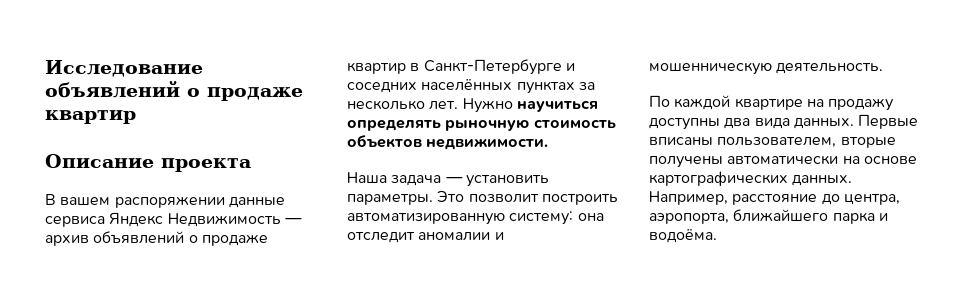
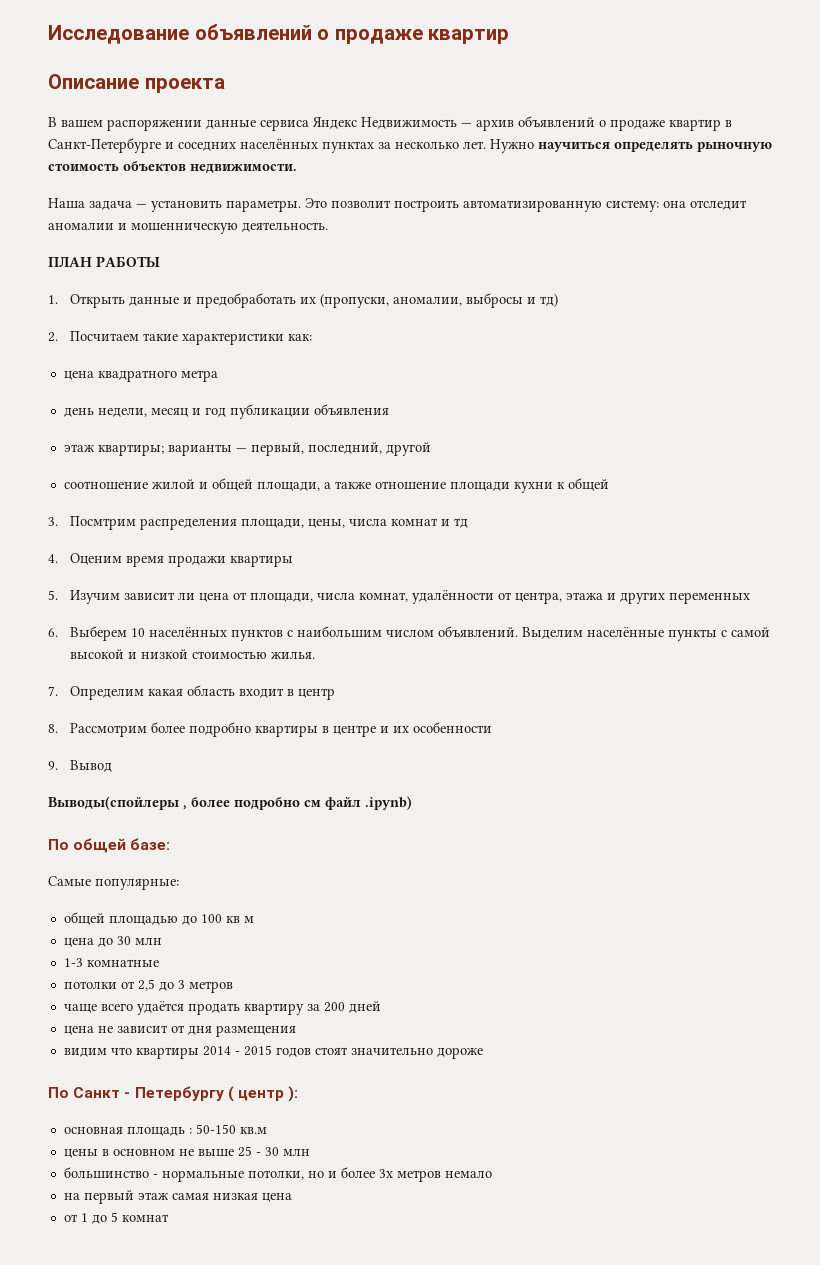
[649,95,895,111] [649,114,919,130] [649,137,896,148] [649,155,917,168] [649,171,853,186] [649,191,900,205] [649,209,888,224] [649,229,717,243] По каждой квартире на продажу доступны два вида данных. Первые вписаны пользователем, вторые получены автоматически на основе картографических данных. Например, расстояние до центра, аэропорта, ближайшего парка и водоёма. -> [48,256,160,267] [48,293,558,308] [48,331,312,345] [63,370,218,382] [63,404,389,419] [63,442,431,456] [63,478,609,493] [48,516,468,530] [48,553,293,567] [48,590,750,604] [48,626,770,641] [69,649,315,659] [48,685,335,700] [48,722,492,737] [48,760,112,772] [48,796,412,810] [48,838,171,853] [48,876,179,890] [63,912,254,925] [63,936,162,947] [63,958,159,967] [63,979,233,993] [63,1001,381,1015] [63,1025,296,1037] [63,1045,483,1059] [48,1086,299,1102] [63,1124,267,1136] [63,1146,310,1158] [63,1167,492,1182] [63,1190,292,1204] [63,1212,169,1224] ПЛАН РАБОТЫ // 1. Открыть данные и предобработать их (пропуски, аномалии, выбросы и тд) // 2. Посчитаем такие характеристики как: // цена квадратного метра // день недели, месяц и год публикации объявления // этаж квартиры; варианты — первый, последний, другой // соотношение жилой и общей площади, а также отношение площади кухни к общей // 3. Посмтрим распределения площади, цены, числа комнат и тд // 4. Оценим время продажи квартиры // 5. Изучим зависит ли цена от площади, числа комнат, удалённости от центра, этажа и других переменных // 6. Выберем 10 населённых пунктов с наибольшим числом объявлений. Выделим населённые пункты с самой высокой и низкой стоимостью жилья. // 7. Определим какая область входит в центр // 8. Рассмотрим более подробно квартиры в центре и их особенности // 9. Вывод // Выводы(спойлеры , более подробно см файл .ipynb) // По общей базе: // Самые популярные: // общей площадью до 100 кв м // цена до 30 млн // 1-3 комнатные // потолки от 2,5 до 3 метров // чаще всего удаётся продать квартиру за 200 дней // цена не зависит от дня размещения // видим что квартиры 2014 - 2015 годов стоят значительно дороже // По Санкт - Петербургу ( центр ): // основная площадь : 50-150 кв.м // цены в основном не выше 25 - 30 млн // большинство - нормальные потолки, но и более 3х метров немало // на первый этаж самая низкая цена // от 1 до 5 комнат

